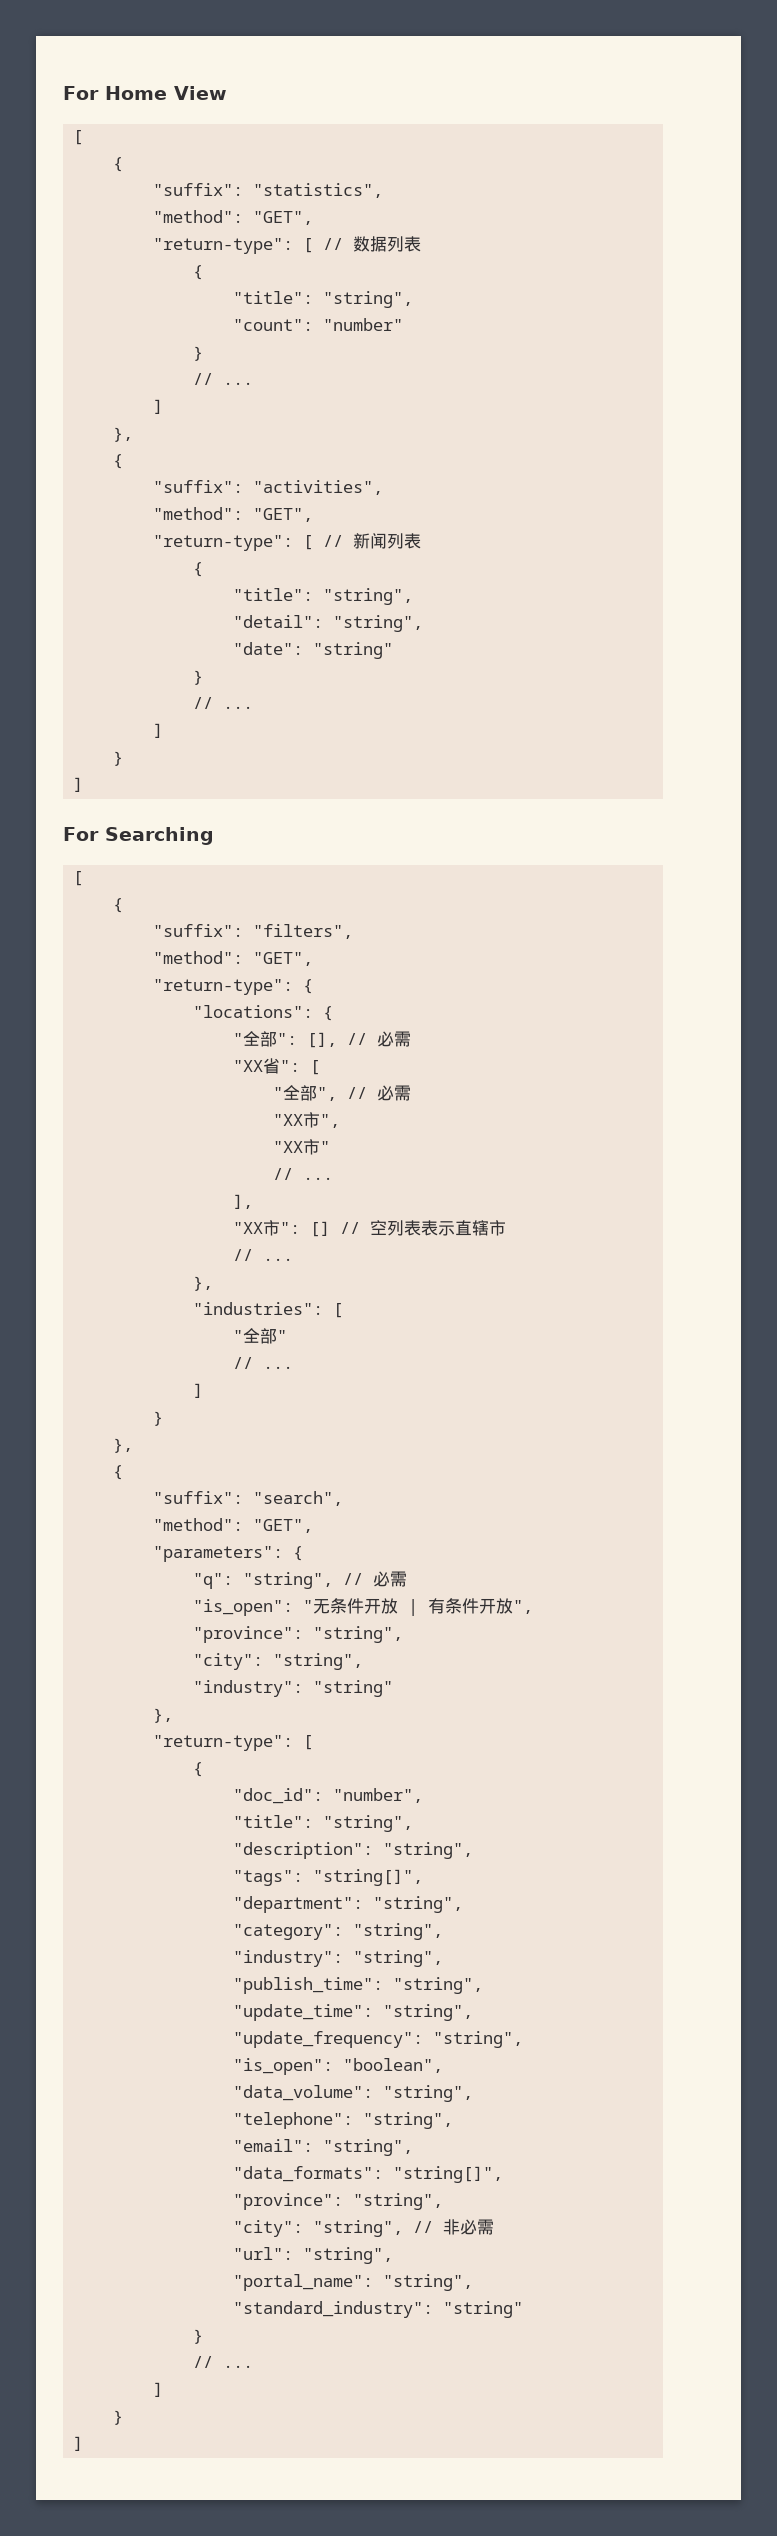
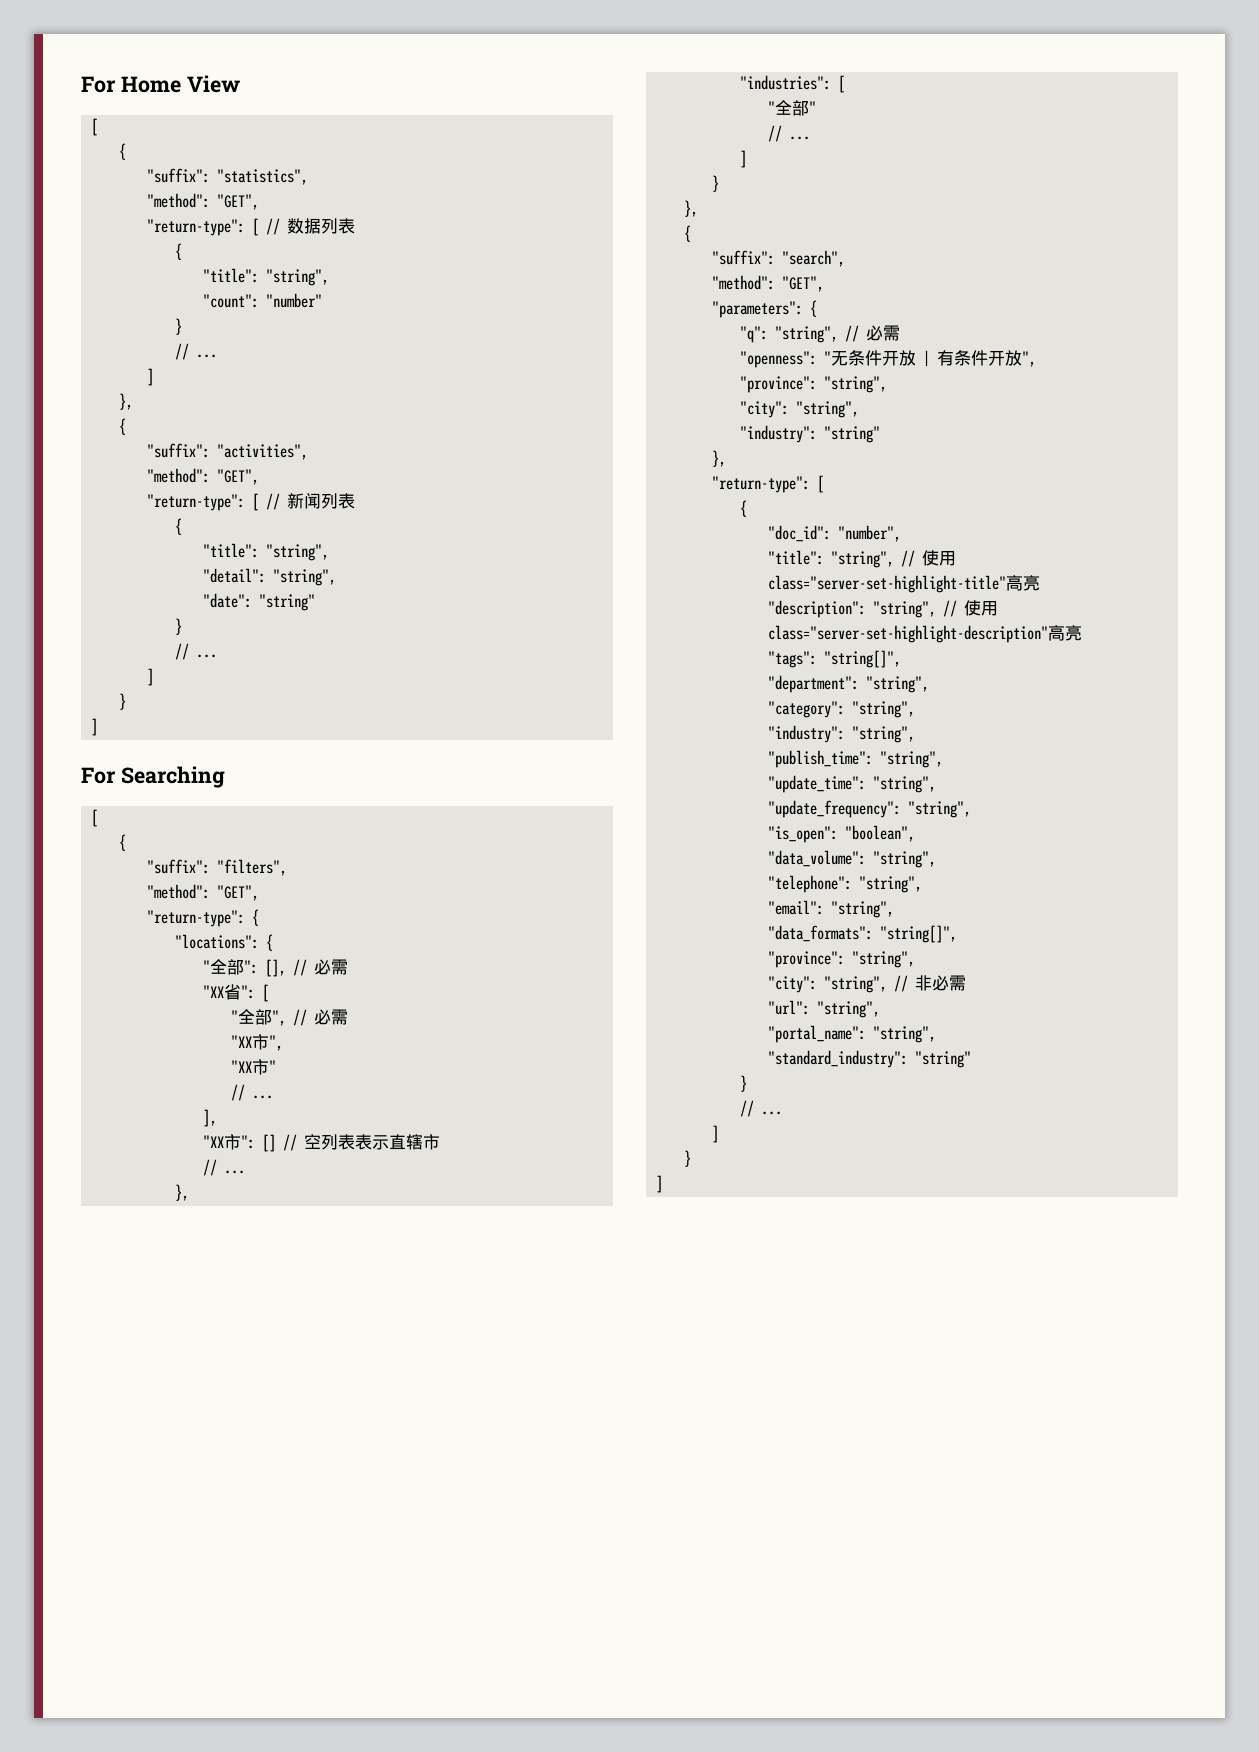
[192,1599,293,1616] "is_open": -> [739,351,817,368] "openness":
[232,1842,473,1859] // "description": "string", -> [900,550,956,567] [767,575,1040,593] [767,600,998,618] [767,625,1082,643] // 使用class="server-set-highlight-title"高亮 // "description": "string", // 使用class="server-set-highlight-description"高亮

